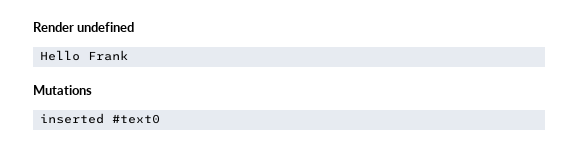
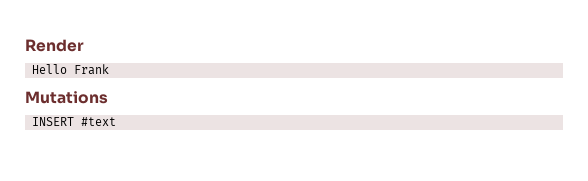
[77,22,135,32] undefined -> (84, 45) none
[39,113,160,124] inserted #text0 -> [31,117,116,126] INSERT #text

